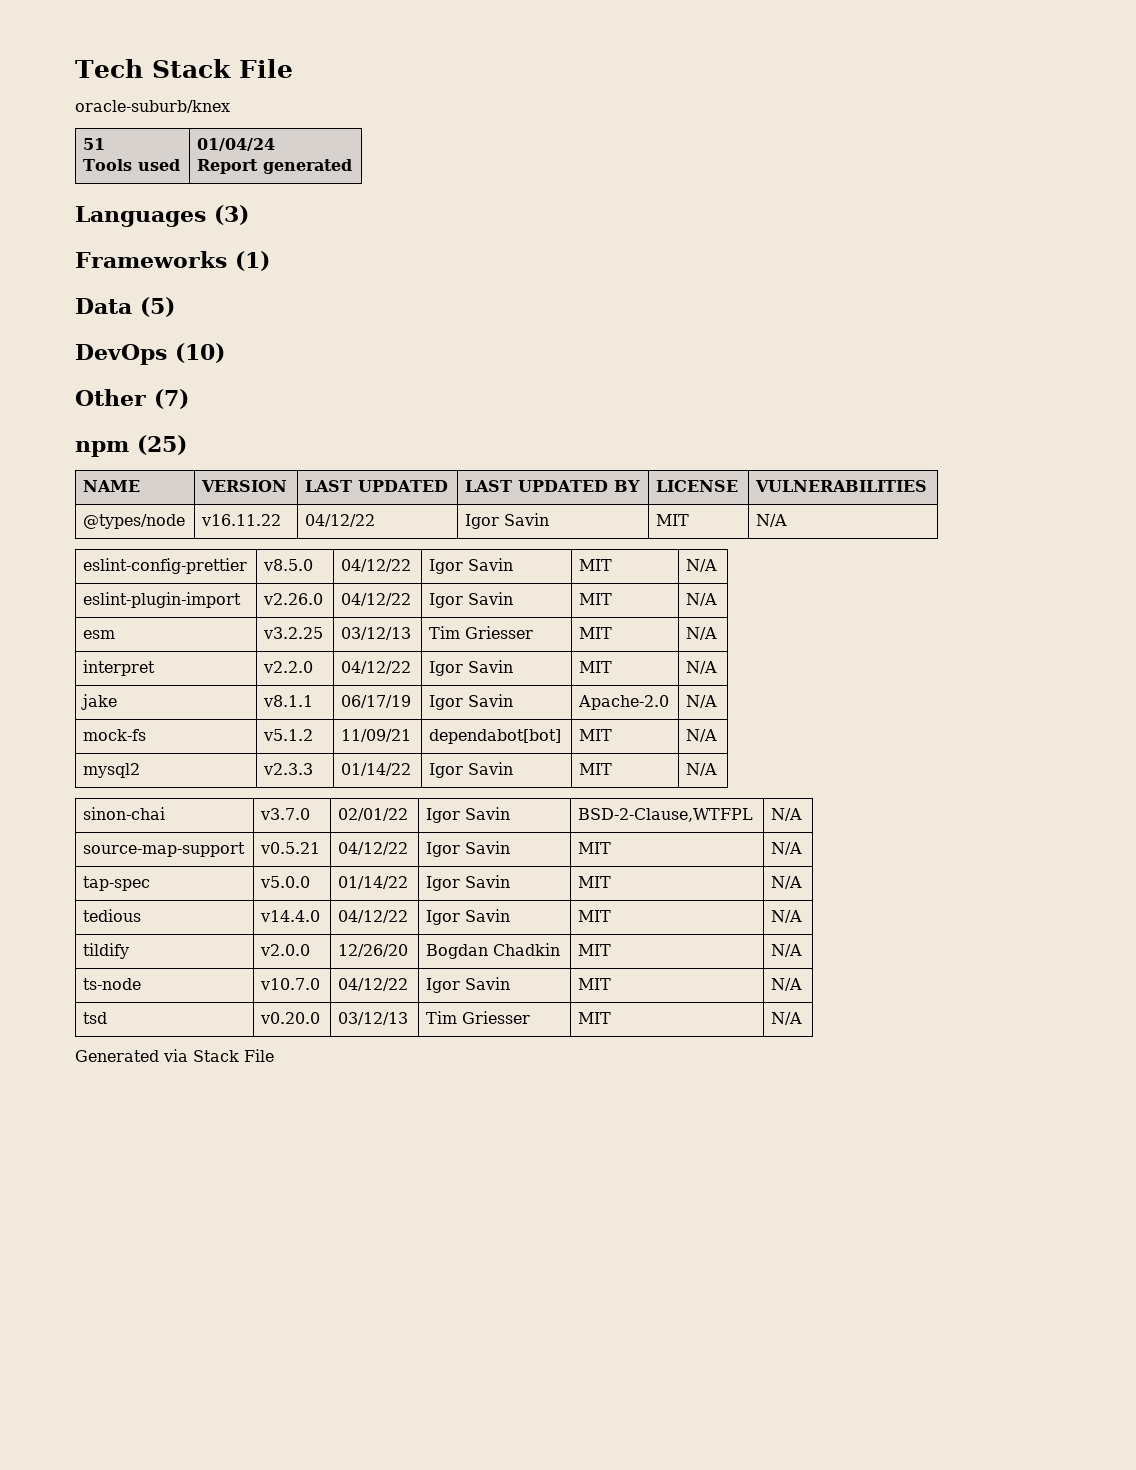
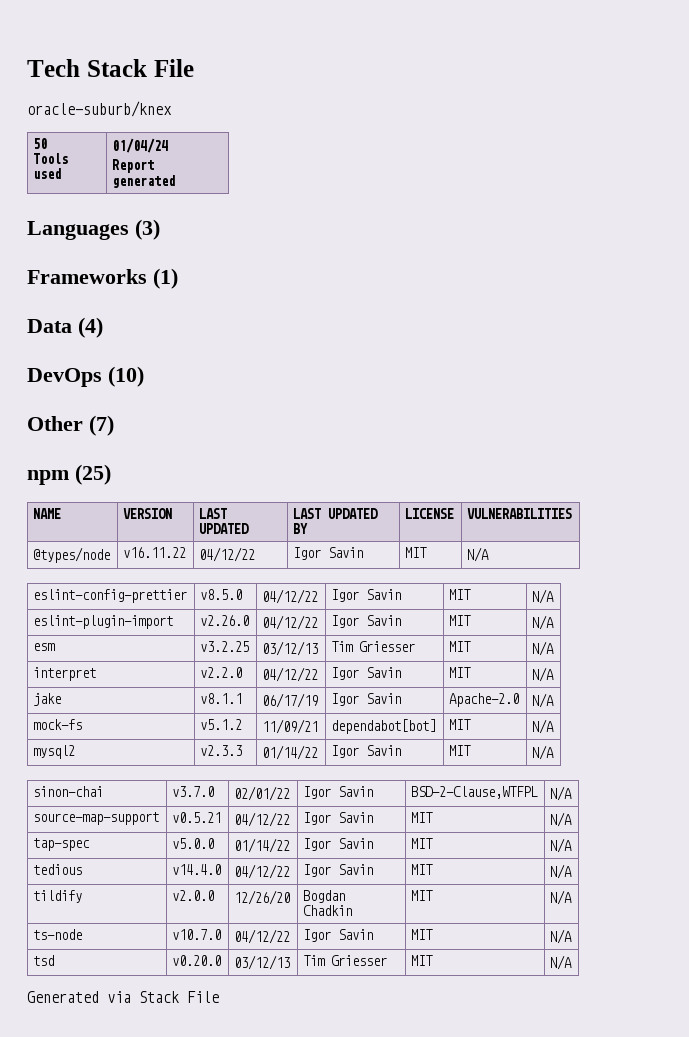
[83,138,106,150] 51 -> [33,138,48,149] 50
[140,297,175,317] (5) -> [78,317,103,338] (4)

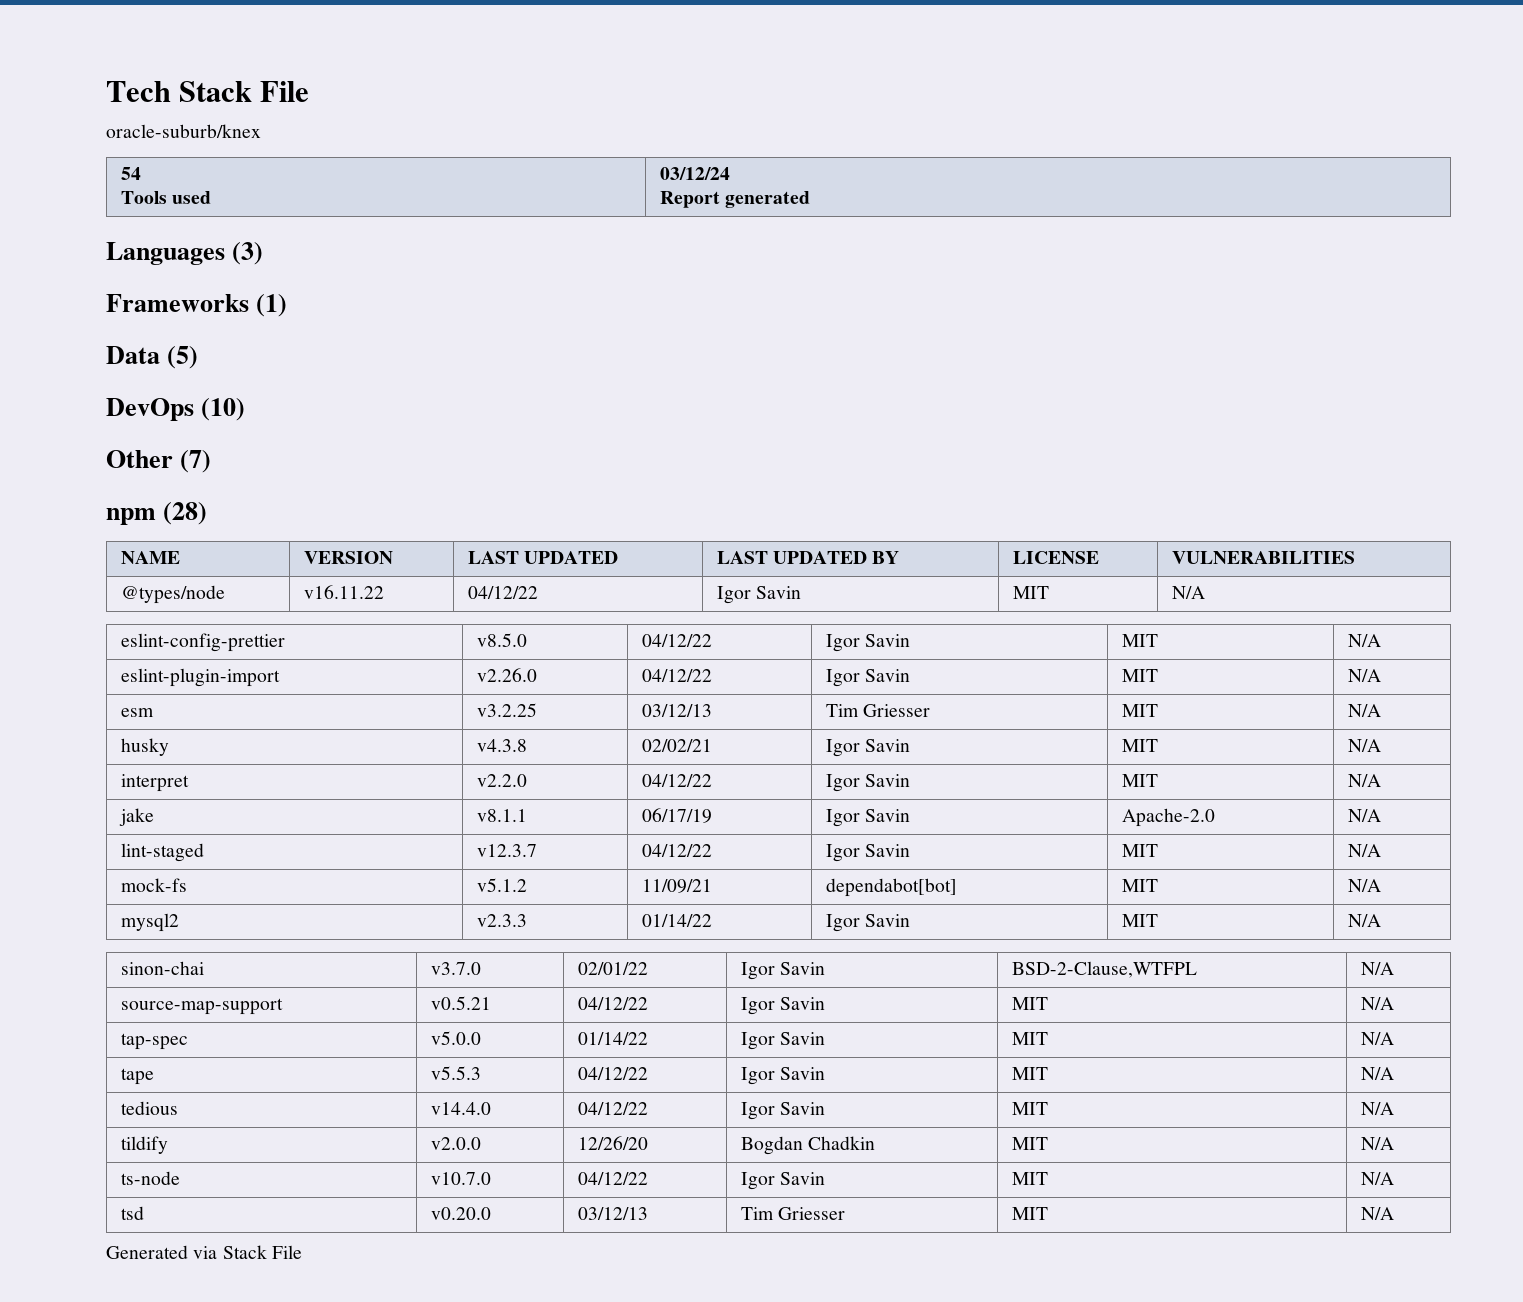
[33,138,48,149] 50 -> [120,167,141,180] 54
[112,138,169,153] 01/04/24 -> [659,167,730,180] 03/12/24
[78,317,103,338] (4) -> [167,346,199,369] (5)
[75,464,111,485] (25) -> [163,502,208,525] (28)
(555, 648) none -> [120,738,169,756] [476,739,527,752] [641,739,712,752] [825,739,910,757] [1121,739,1158,752] [1347,739,1381,752] // husky | v4.3.8 | 02/02/21 | Igor Savin | MIT | N/A
(555, 700) none -> [120,843,204,862] [476,844,537,857] [641,844,712,857] [825,844,910,862] [1121,844,1158,857] [1347,844,1381,857] // lint-staged | v12.3.7 | 04/12/22 | Igor Savin | MIT | N/A
(573, 845) none -> [120,1068,154,1085] [430,1066,481,1080] [577,1067,648,1080] [740,1067,825,1085] [1011,1067,1048,1080] [1360,1067,1394,1080] // tape | v5.5.3 | 04/12/22 | Igor Savin | MIT | N/A

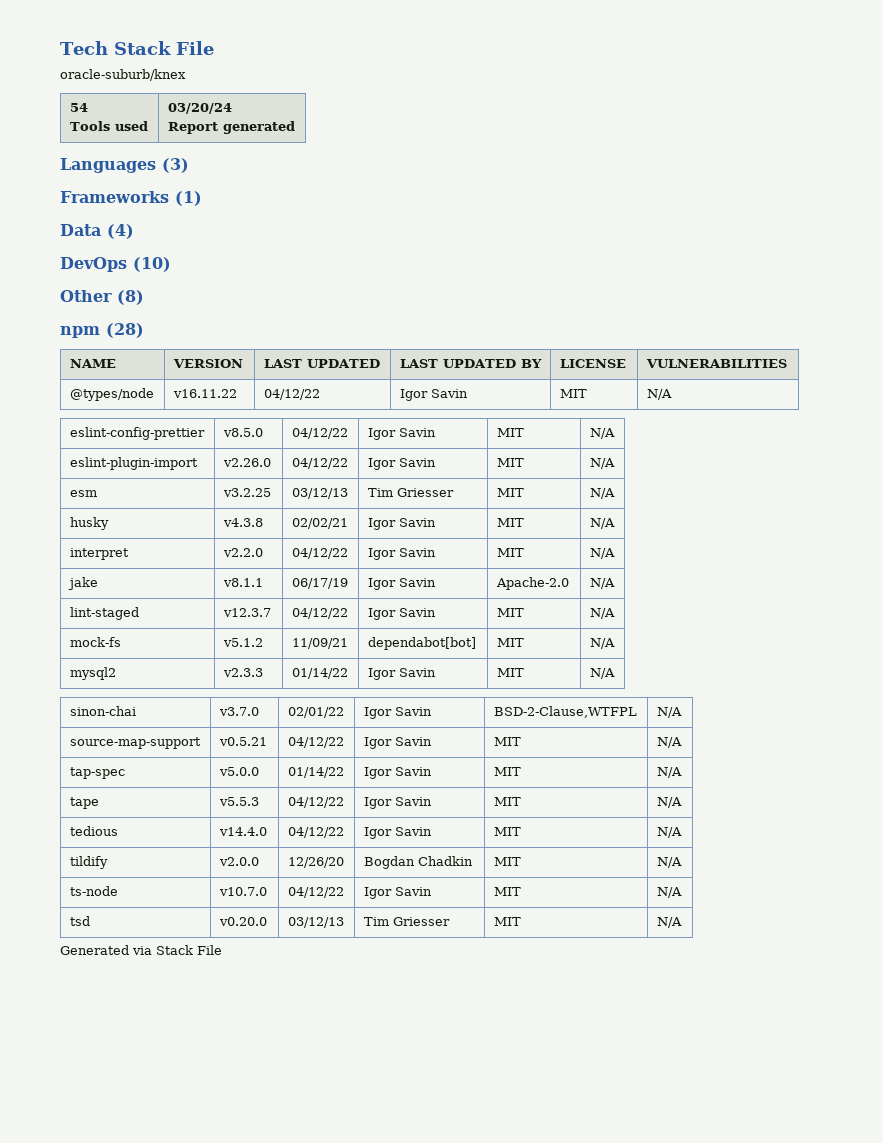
[659,167,730,180] 03/12/24 -> [167,103,232,114] 03/20/24
[167,346,199,369] (5) -> [107,224,134,239] (4)
[180,450,212,473] (7) -> [117,290,144,305] (8)

